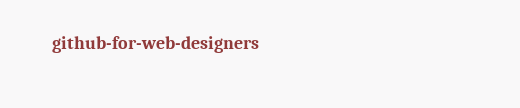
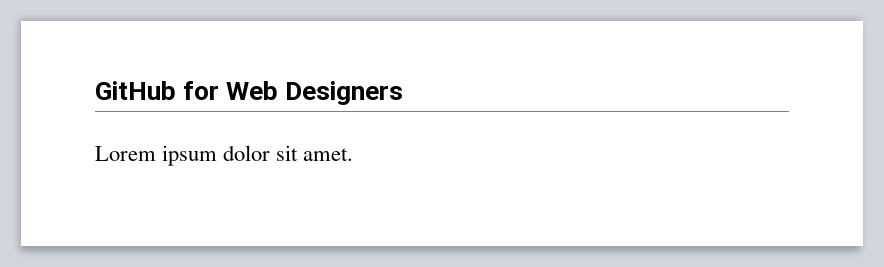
[52,36,259,53] github-for-web-designers -> [95,81,404,105] [95,145,354,166] GitHub for Web Designers // Lorem ipsum dolor sit amet.

